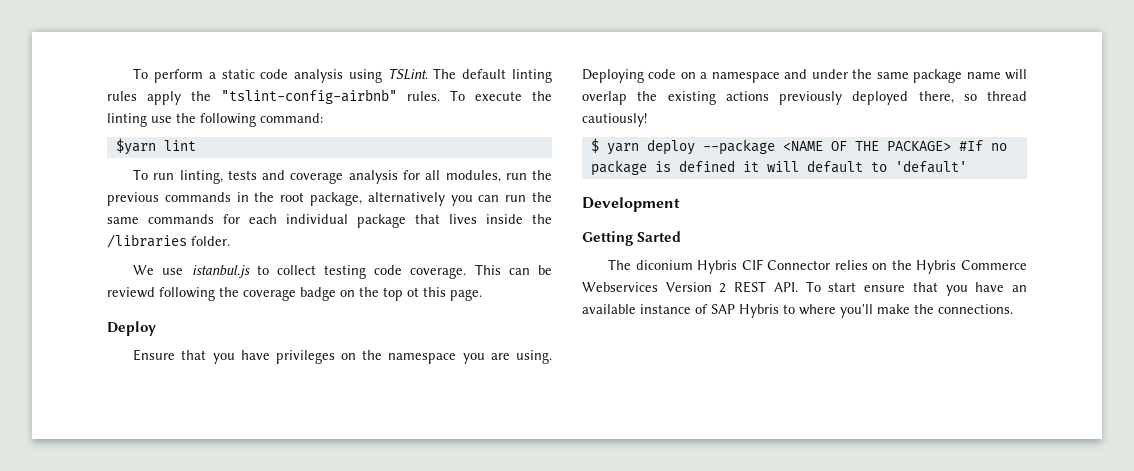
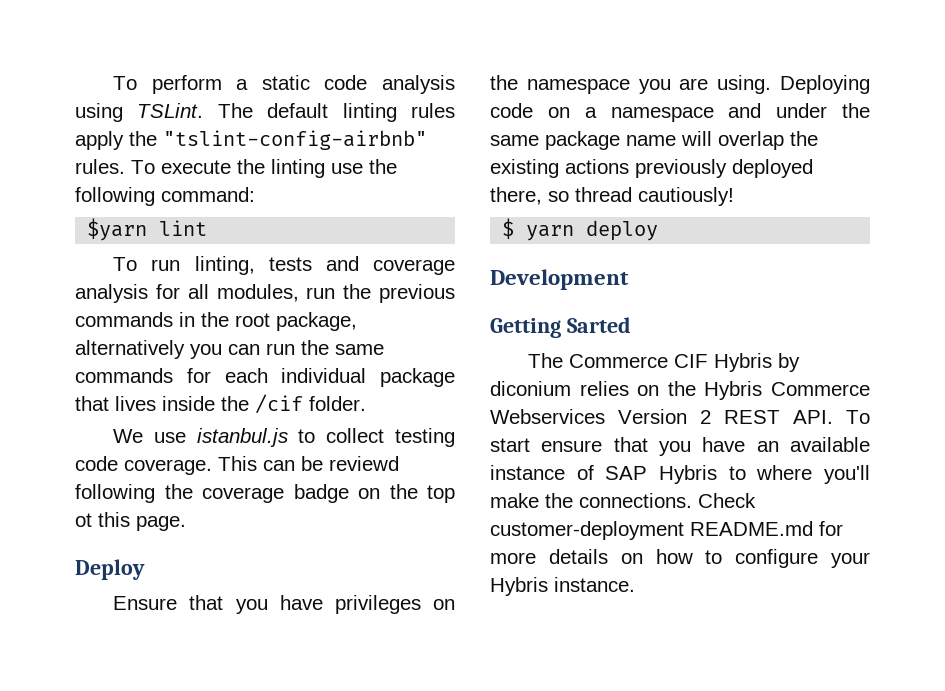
[107,234,187,248] /libraries -> [255,394,303,414] /cif
[702,139,1007,155] [590,160,967,176] --package <NAME OF THE PACKAGE> #If no package is defined it will default to 'default' -> (659, 230) none
[635,259,831,274] diconium Hybris CIF Connector -> [569,353,801,372] [490,381,571,396] Commerce CIF Hybris by diconium
(1013, 309) none -> [698,493,756,508] [490,521,843,540] [490,549,870,568] [490,577,635,596] Check customer-deployment README.md for more details on how to configure your Hybris instance.

